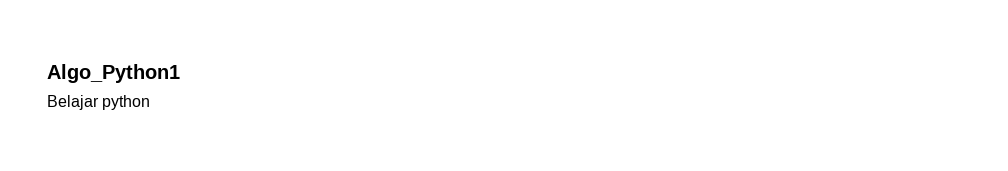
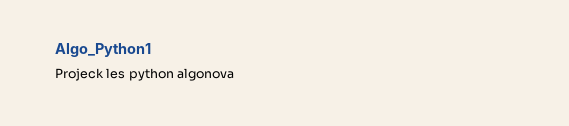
[47,95,151,110] Belajar python -> [55,68,235,81] Projeck les python algonova

